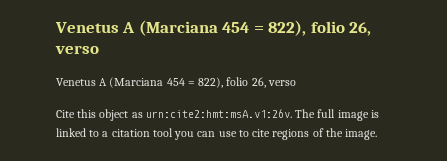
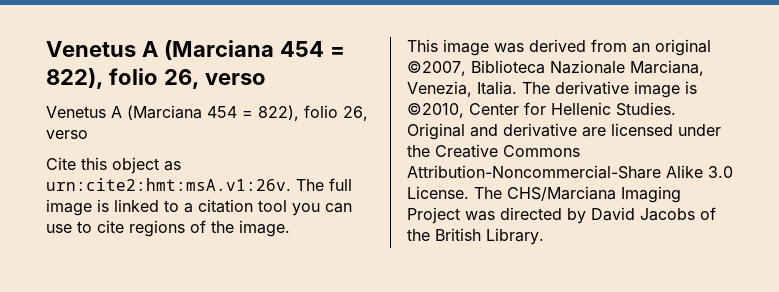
(378, 134) none -> [407,39,711,56] [407,60,704,76] [407,81,697,98] [407,102,676,118] [407,123,721,140] [407,144,580,158] [407,165,733,179] [407,186,681,203] [407,207,716,224] [407,228,544,245] // This image was derived from an original ©2007, Biblioteca Nazionale Marciana, Venezia, Italia. The derivative image is ©2010, Center for Hellenic Studies. Original and derivative are licensed under the Creative Commons Attribution-Noncommercial-Share Alike 3.0 License. The CHS/Marciana Imaging Project was directed by David Jacobs of the British Library.

